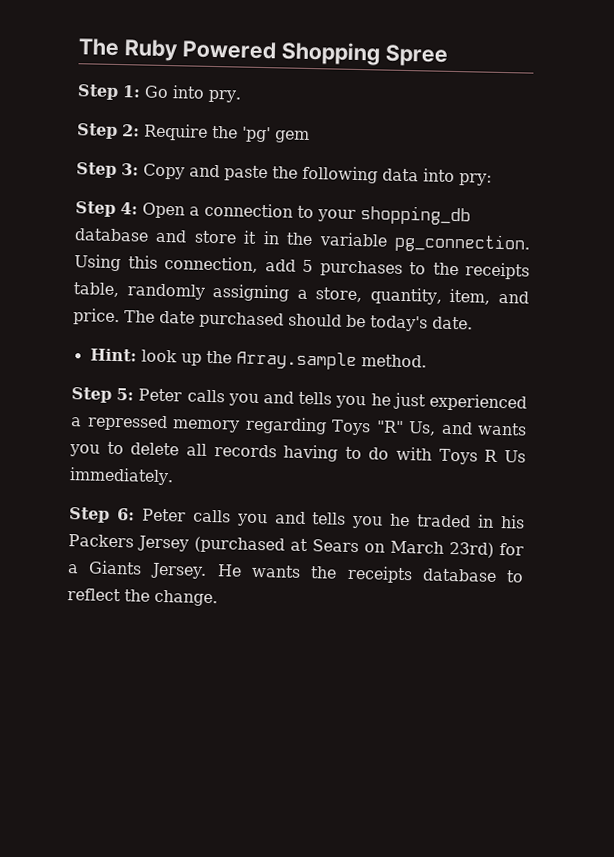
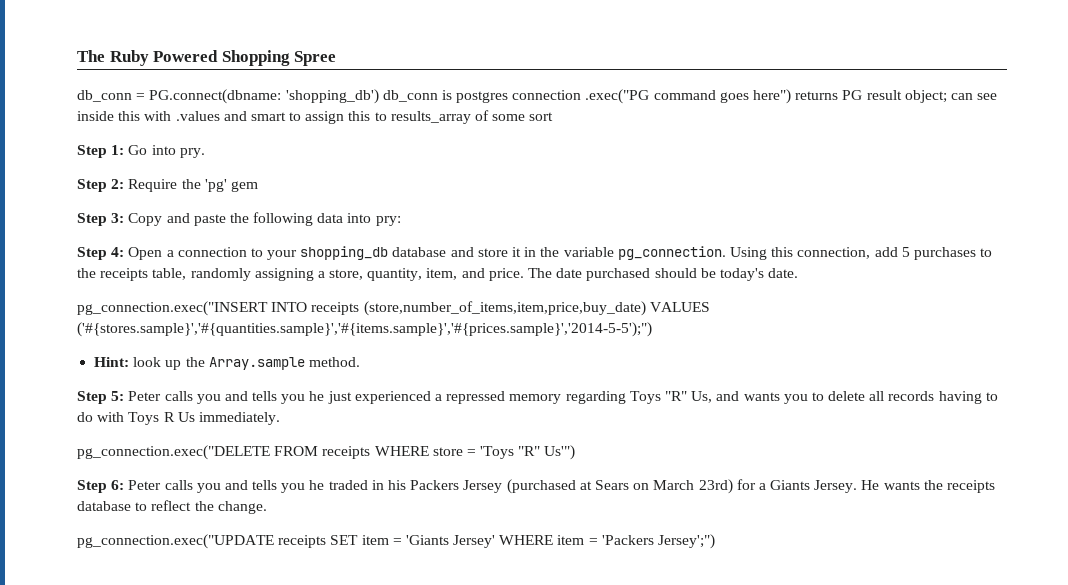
(448, 55) none -> [77,89,998,104] [77,110,554,124] // db_conn = PG.connect(dbname: 'shopping_db') db_conn is postgres connection .exec("PG command goes here") returns PG result object; can see inside this with .values and smart to assign this to results_array of some sort
(473, 323) none -> [77,301,710,316] [77,322,652,337] // pg_connection.exec("INSERT INTO receipts (store,number_of_items,item,price,buy_date) VALUES ('#{stores.sample}','#{quantities.sample}','#{items.sample}','#{prices.sample}','2014-5-5');")
(174, 476) none -> [77,445,576,460] // pg_connection.exec("DELETE FROM receipts WHERE store = 'Toys "R" Us'")
(218, 598) none -> [77,534,716,549] // pg_connection.exec("UPDATE receipts SET item = 'Giants Jersey' WHERE item = 'Packers Jersey';")

